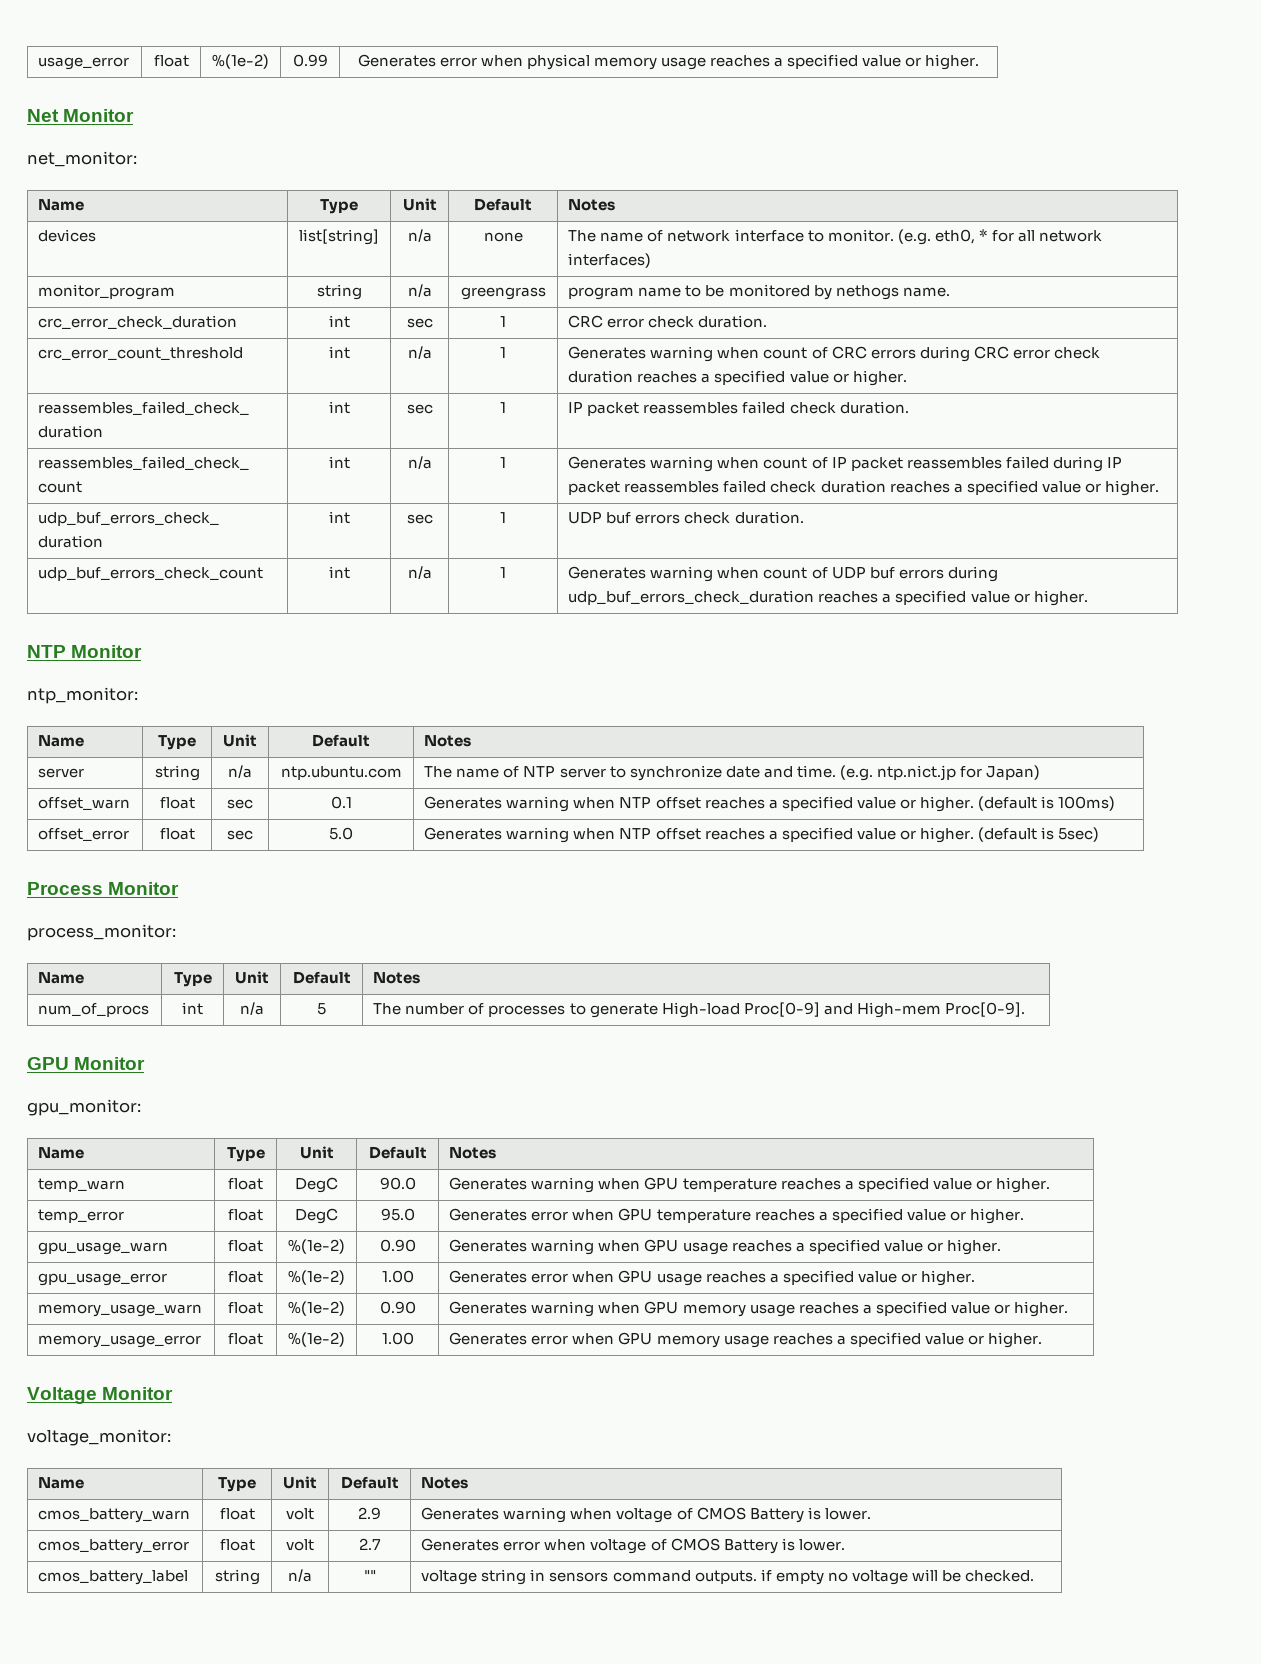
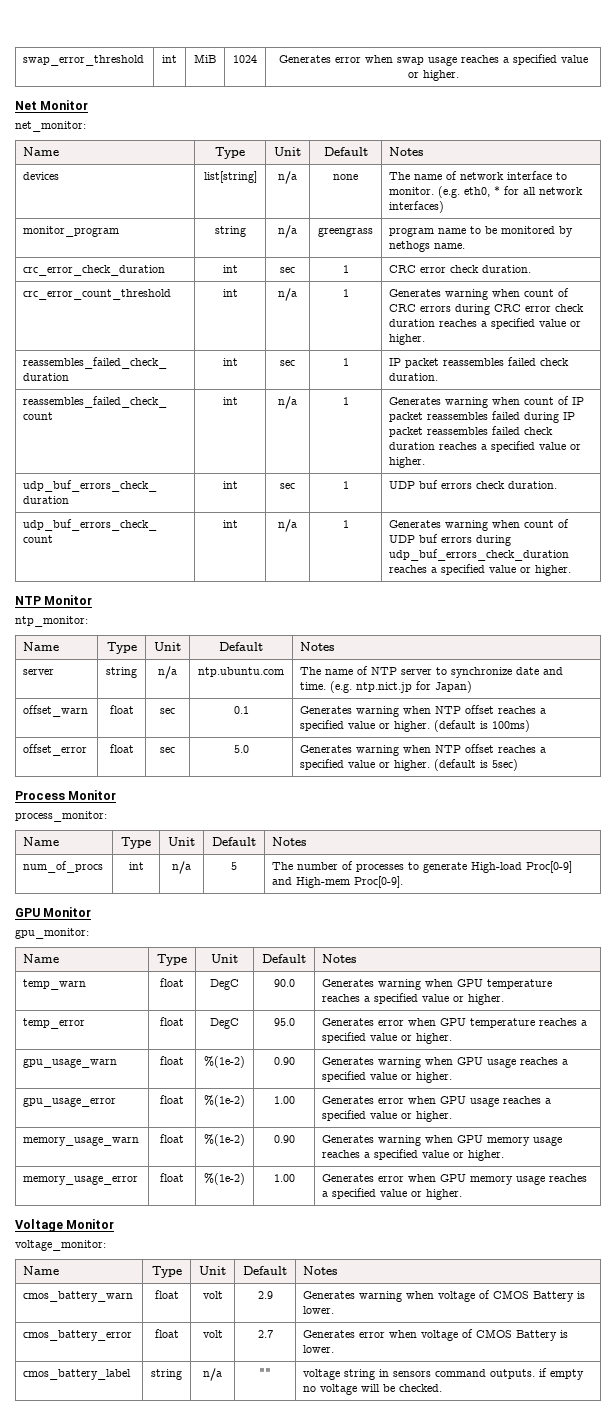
[38,57,130,70] [153,55,189,67] [212,54,269,69] [292,54,328,67] [357,54,657,70] usage_error | float | %(1e-2) | 0.99 | Generates error when physical memory -> [23,55,145,66] [162,55,177,63] [194,54,216,63] [233,55,257,63] [278,55,424,65] swap_error_threshold | int | MiB | 1024 | Generates error when swap

